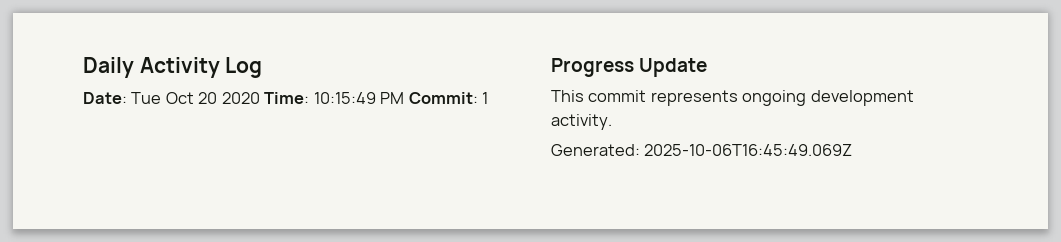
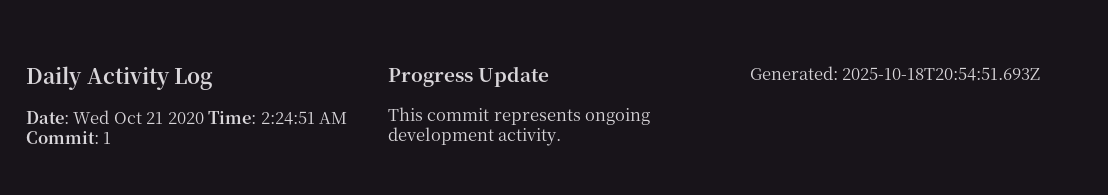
[131,92,405,104] Tue Oct 20 2020 Time: 10:15:49 PM -> [73,110,348,125] Wed Oct 21 2020 Time: 2:24:51 AM
[644,144,853,156] 2025-10-06T16:45:49.069Z -> [842,67,1041,81] 2025-10-18T20:54:51.693Z

